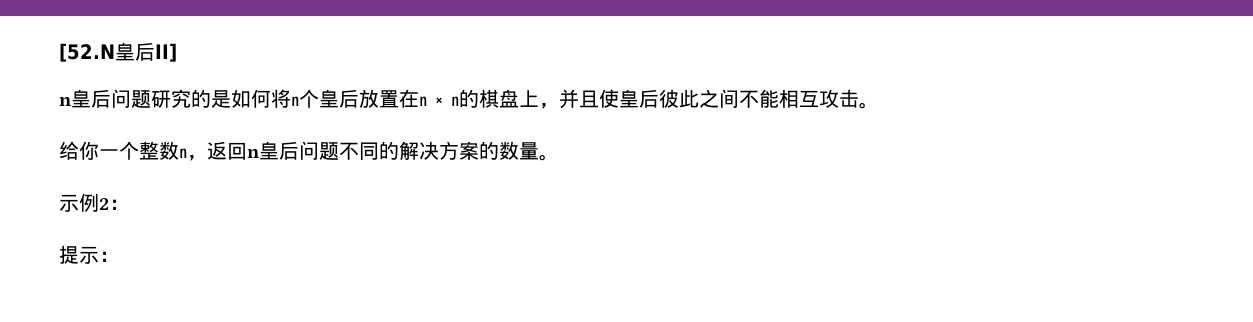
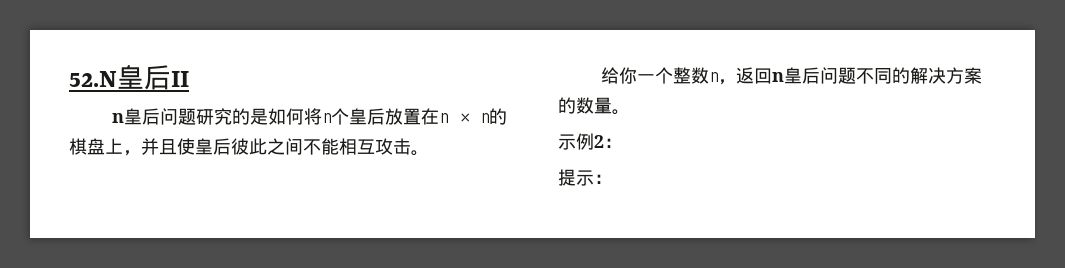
[59,42,177,62] [52.N皇后II] -> [69,65,189,90] 52.N皇后II

